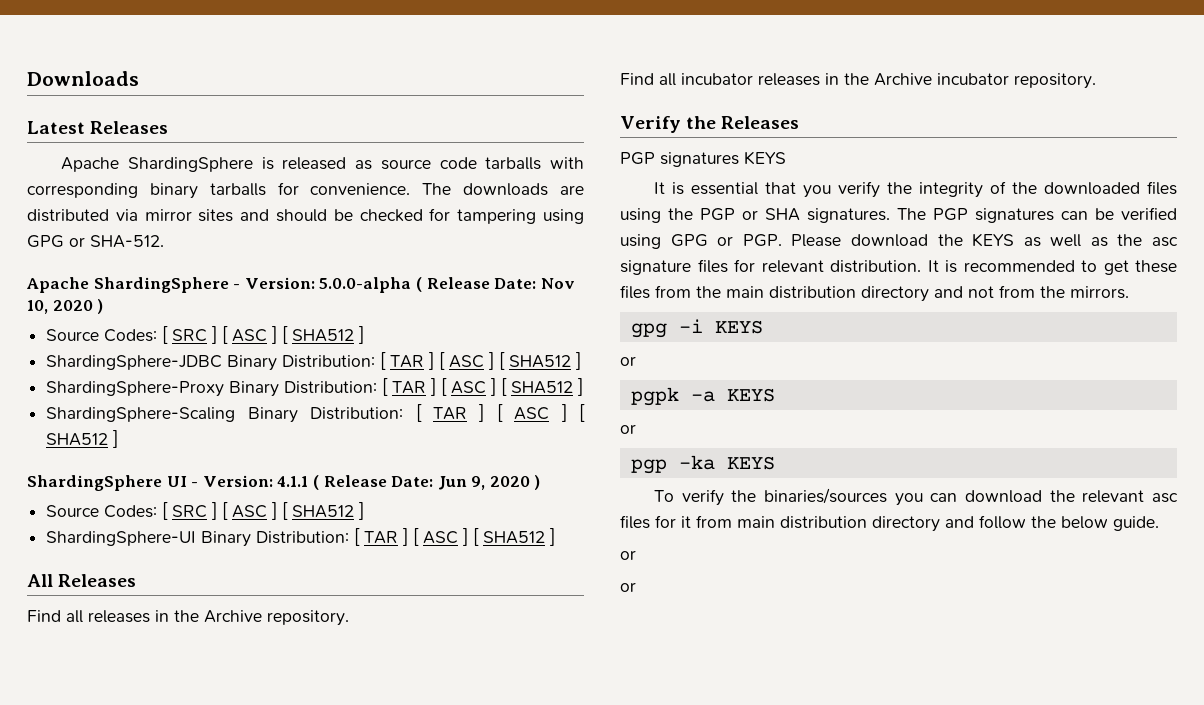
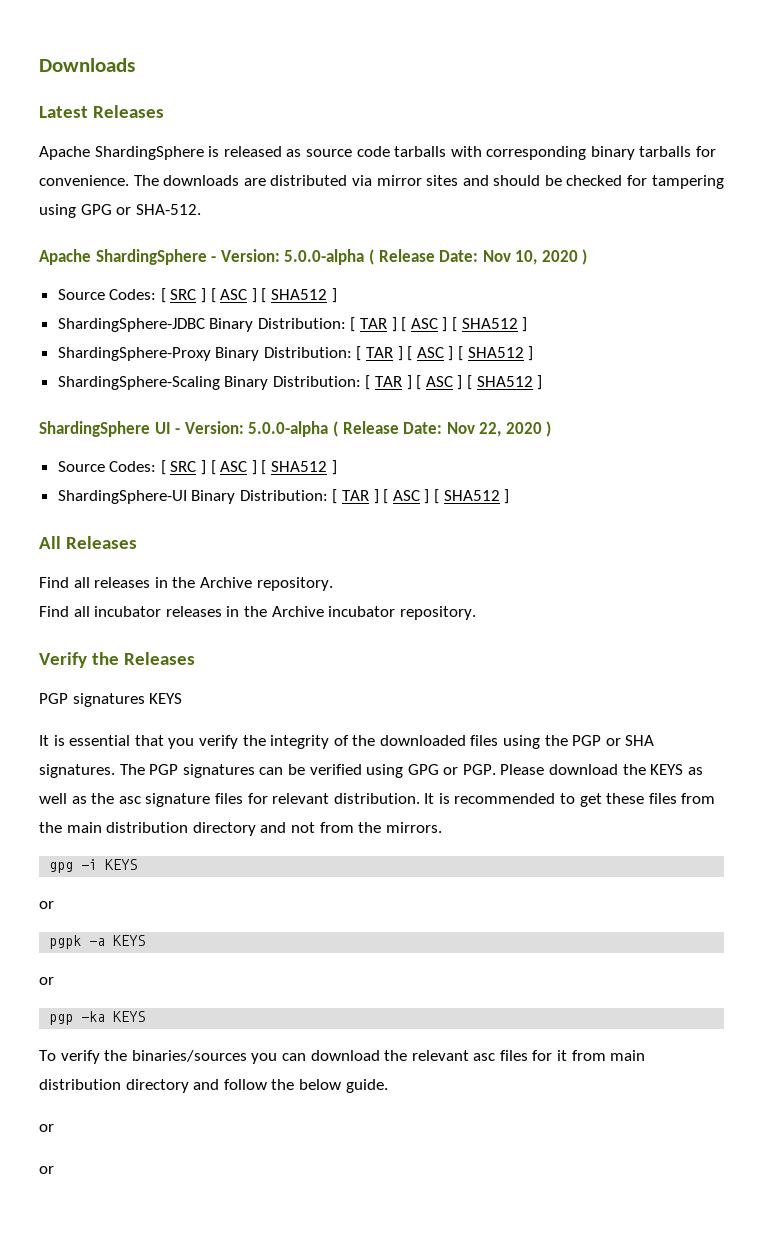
[277,475,486,490] 4.1.1 ( Release Date: Jun 9, -> [248,421,502,437] 5.0.0-alpha ( Release Date: Nov 22,

